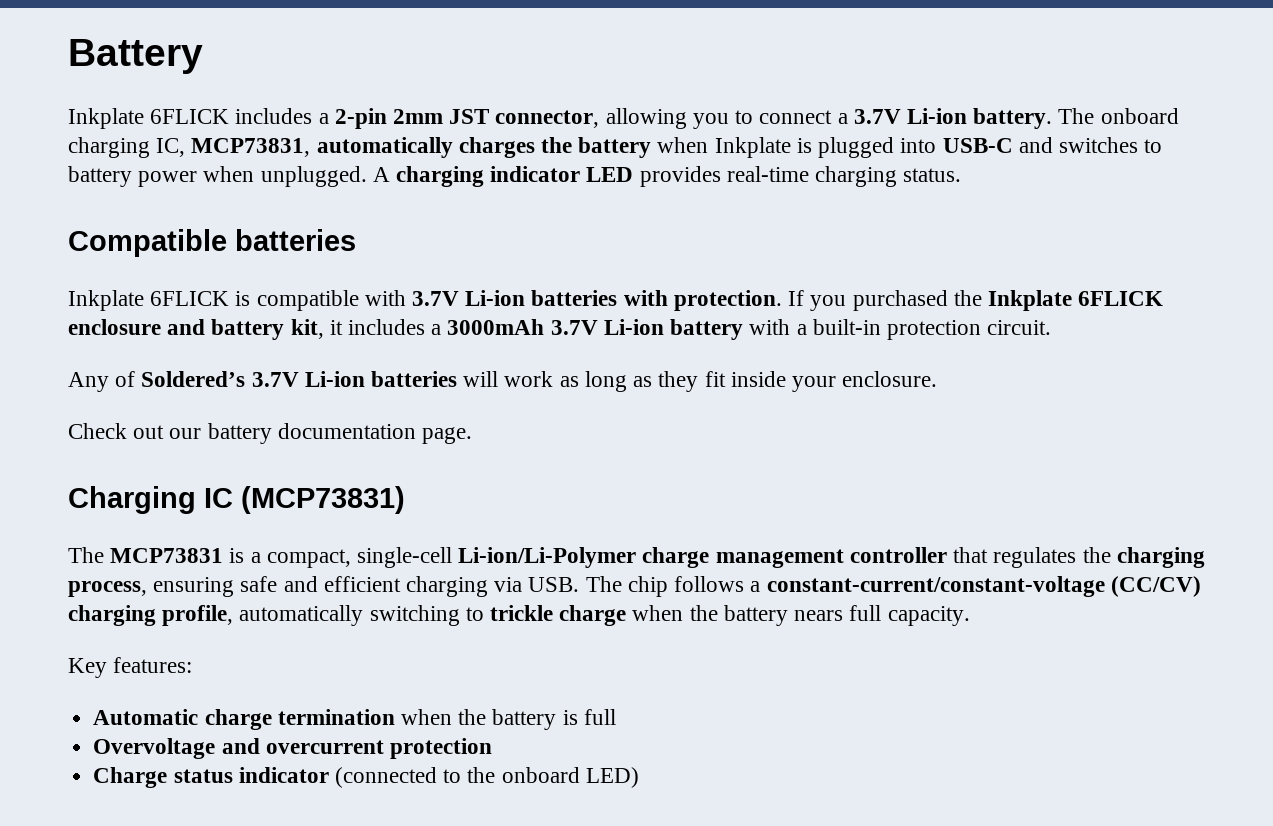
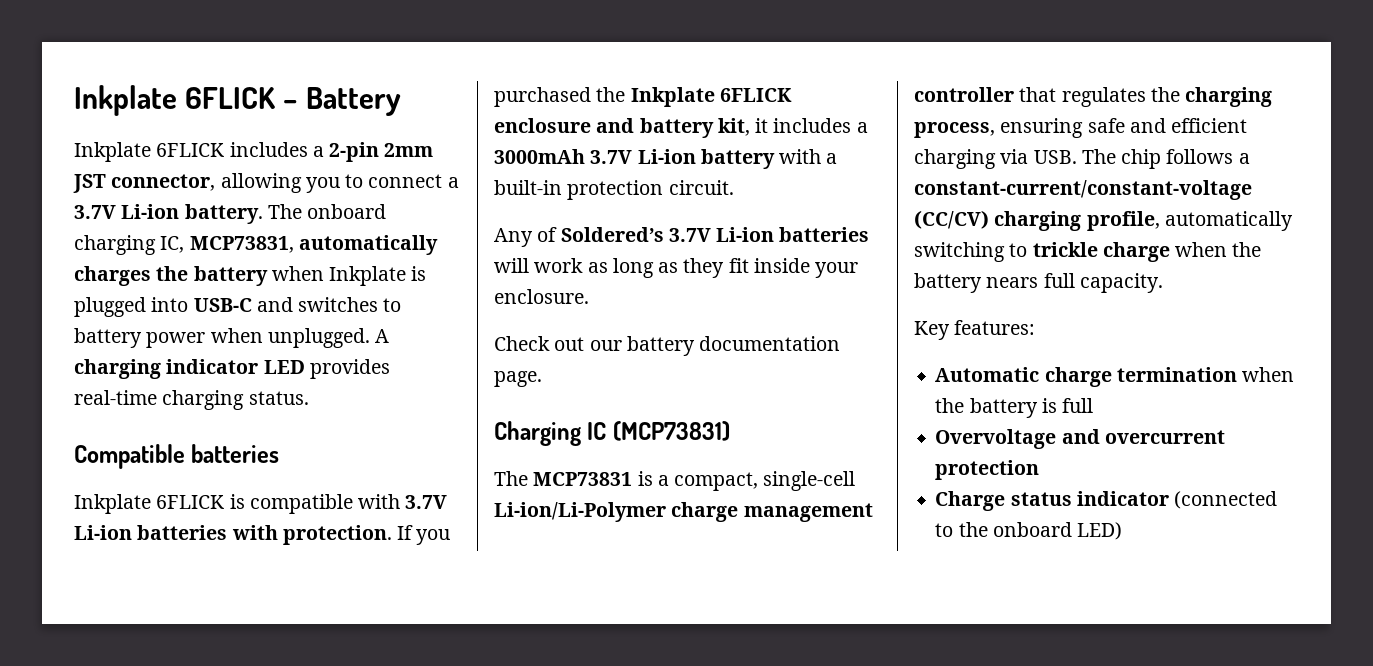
(68, 56) none -> [74,85,298,116] Inkplate 6FLICK –

